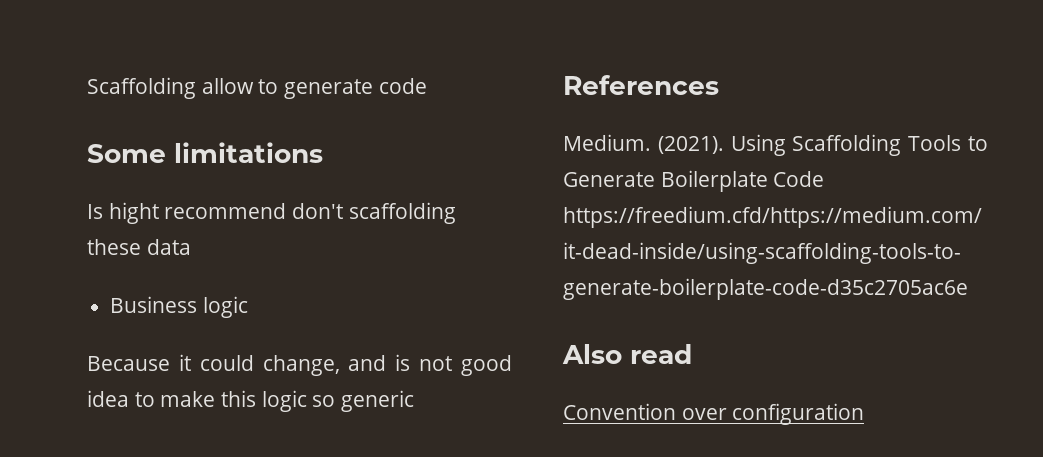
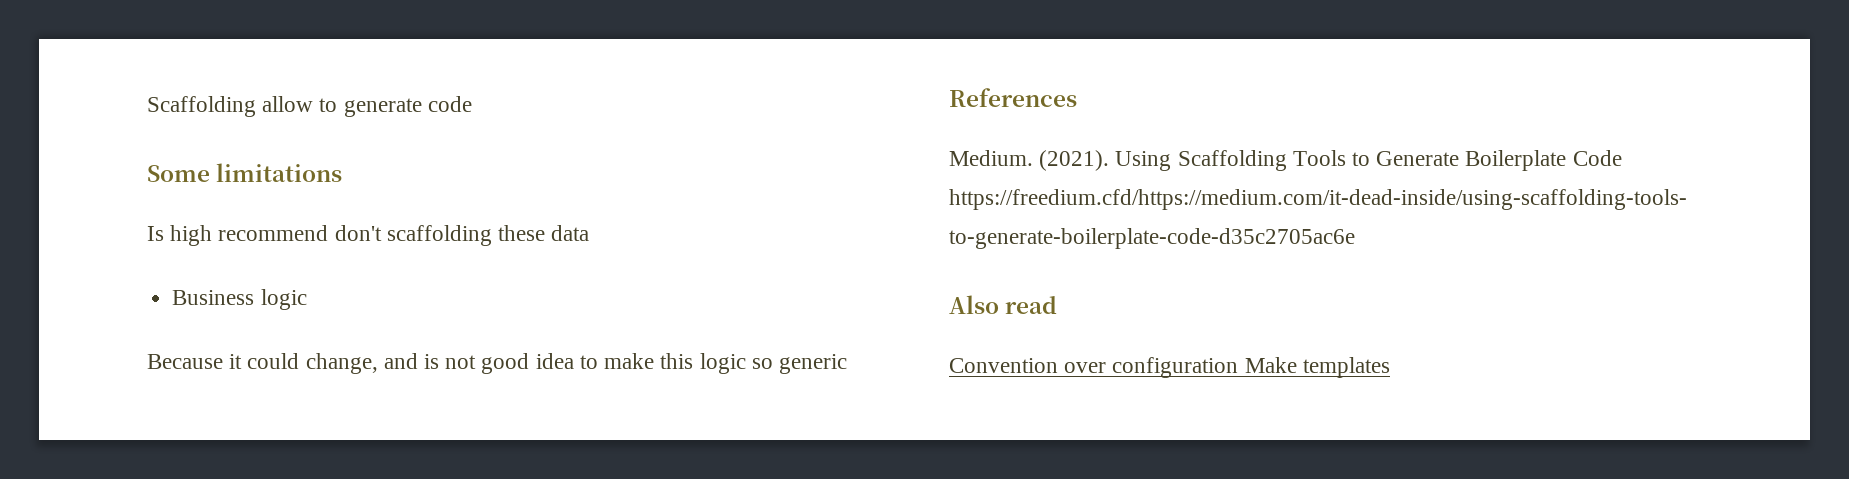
[108,202,159,224] hight -> [170,225,213,246] high
(865, 414) none -> [1244,357,1390,378] Make templates

